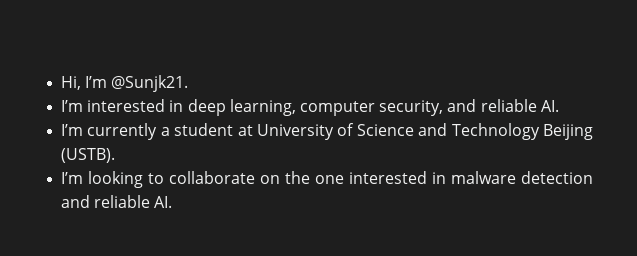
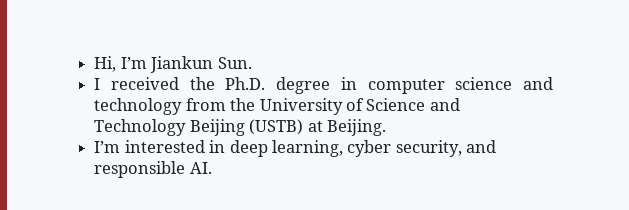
[111,75,189,92] @Sunjk21. -> [150,56,252,73] [94,77,553,94] [94,98,460,115] [94,119,386,136] Jiankun Sun. // I received the Ph.D. degree in computer science and technology from the University of Science and Technology Beijing (USTB) at Beijing.
[299,101,375,116] computer -> [347,140,392,157] cyber
[480,99,559,112] [61,123,594,140] [61,148,116,163] [61,171,593,188] [61,195,173,208] reliable AI. // I’m currently a student at University of Science and Technology Beijing (USTB). // I’m looking to collaborate on the one interested in malware detection and reliable AI. -> [94,161,212,178] responsible AI.

